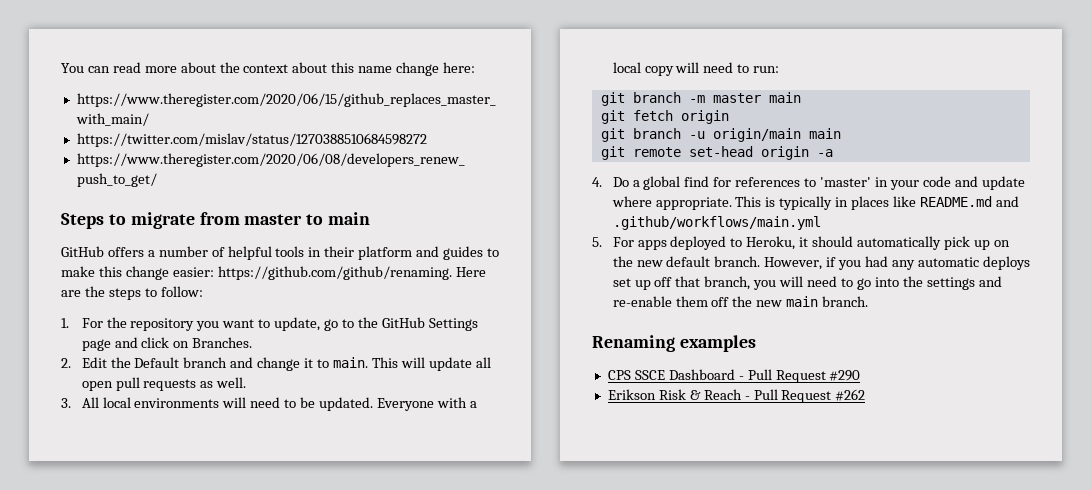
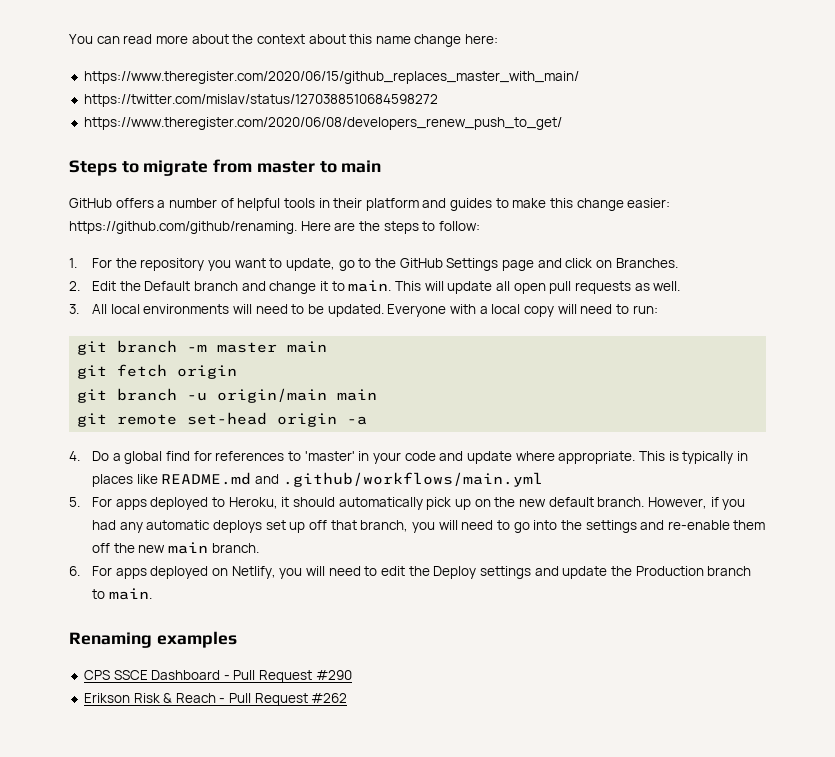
(869, 301) none -> [69,566,752,579] [92,588,152,600] // 6. For apps deployed on Netlify, you will need to edit the Deploy settings and update the Production branch to main.

